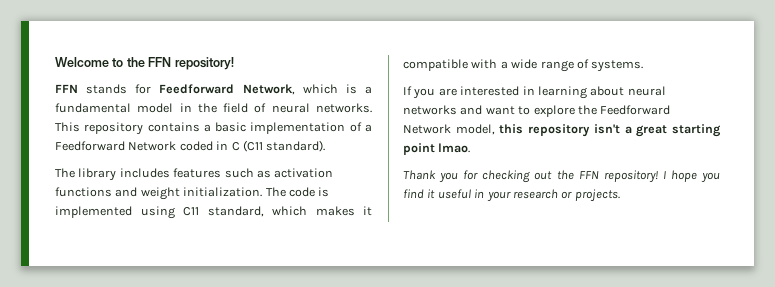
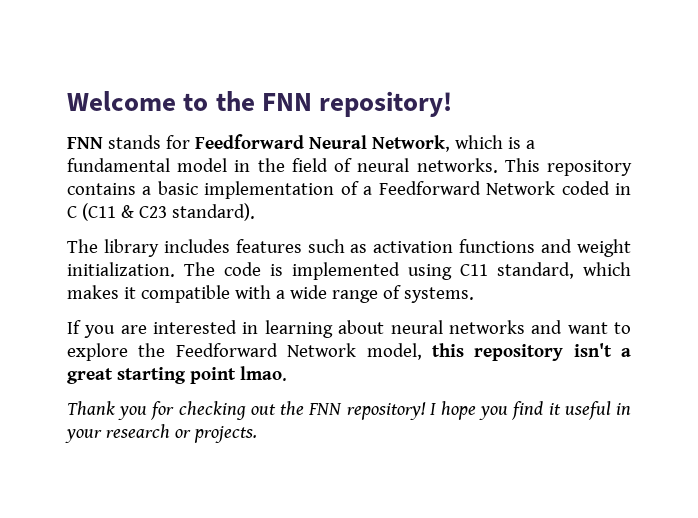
[148,57,172,67] FFN -> [261,93,312,111] FNN
[55,84,78,93] FFN -> [67,137,103,149] FNN
(235, 89) none -> [308,135,367,149] Neural
(263, 146) none -> [120,205,167,218] & C23
[578,171,599,179] FFN -> [308,403,343,415] FNN

